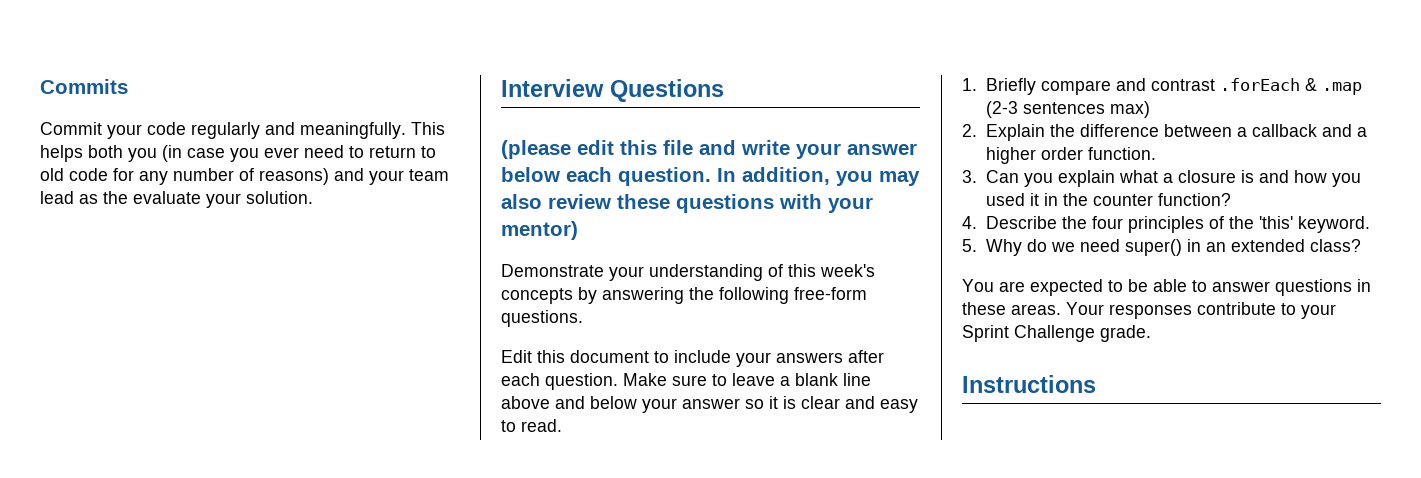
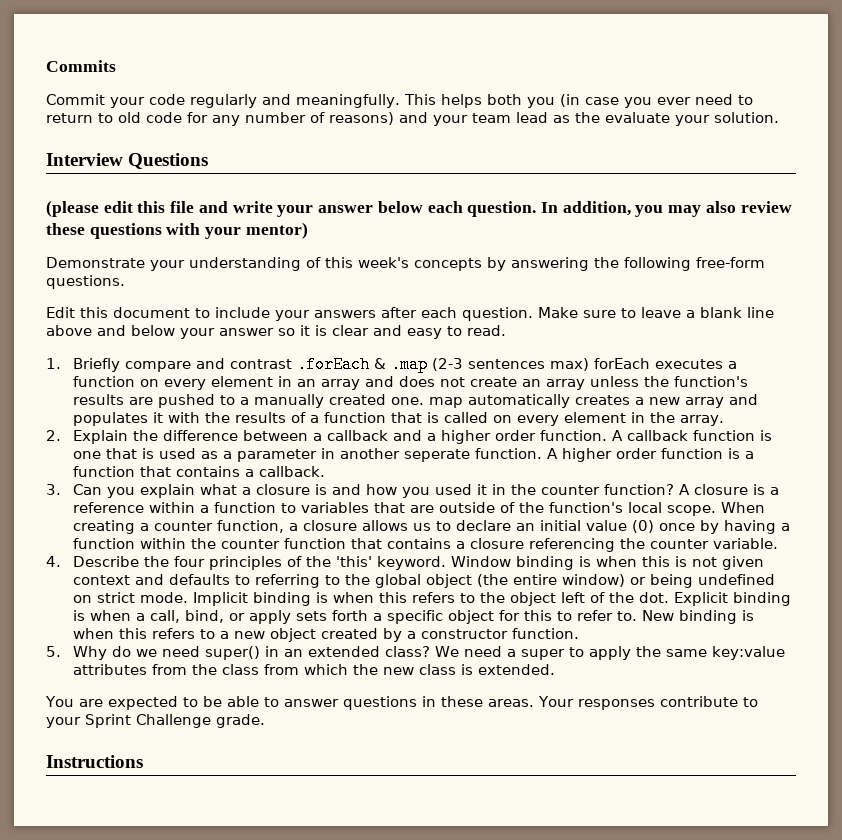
(1150, 109) none -> [593,358,737,369] [72,376,748,390] [72,394,758,408] [72,412,724,426] forEach executes a function on every element in an array and does not create an array unless the function's results are pushed to a manually created one. map automatically creates a new array and populates it with the results of a function that is called on every element in the array.
(1156, 153) none -> [611,430,772,441] [72,448,754,462] [72,466,325,477] A callback function is one that is used as a parameter in another seperate function. A higher order function is a function that contains a callback.
(1231, 199) none -> [678,484,779,495] [72,502,765,516] [72,520,790,534] [72,538,778,552] A closure is a reference within a function to variables that are outside of the function's local scope. When creating a counter function, a closure allows us to declare an initial value (0) once by having a function within the counter function that contains a closure referencing the counter variable.
(1370, 224) none -> [450,556,764,570] [72,574,775,588] [72,592,791,606] [72,610,754,624] [72,628,579,642] Window binding is when this is not given context and defaults to referring to the global object (the entire window) or being undefined on strict mode. Implicit binding is when this refers to the object left of the dot. Explicit binding is when a call, bind, or apply sets forth a specific object for this to refer to. New binding is when this refers to a new object created by a constructor function.
(1361, 245) none -> [434,646,785,660] [72,664,555,675] We need a super to apply the same key:value attributes from the class from which the new class is extended.

